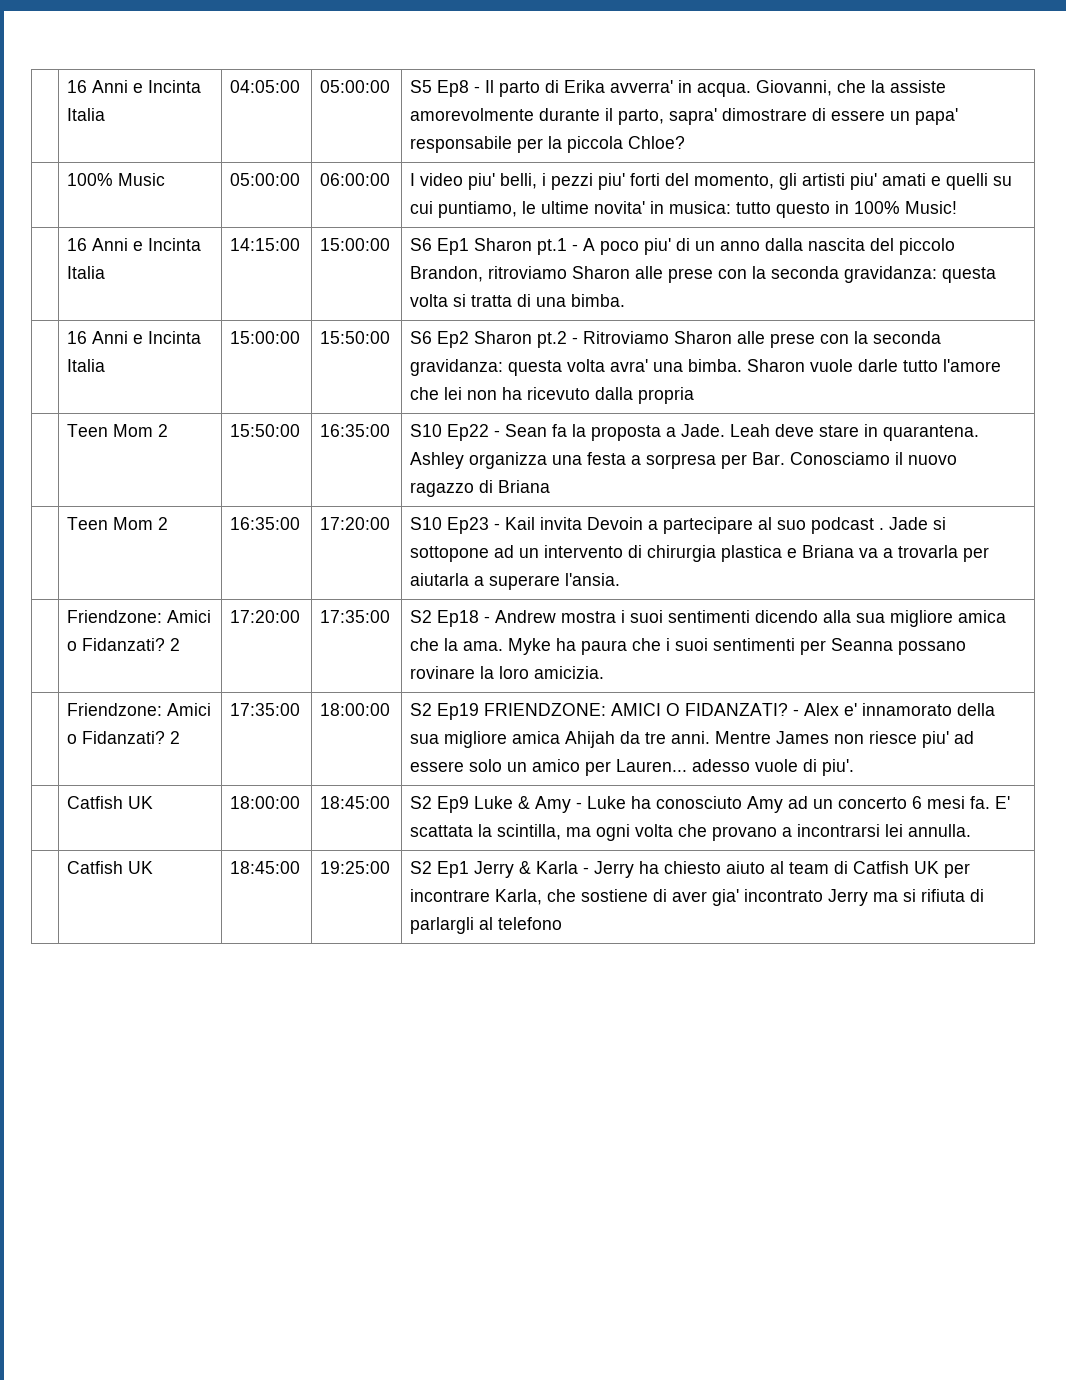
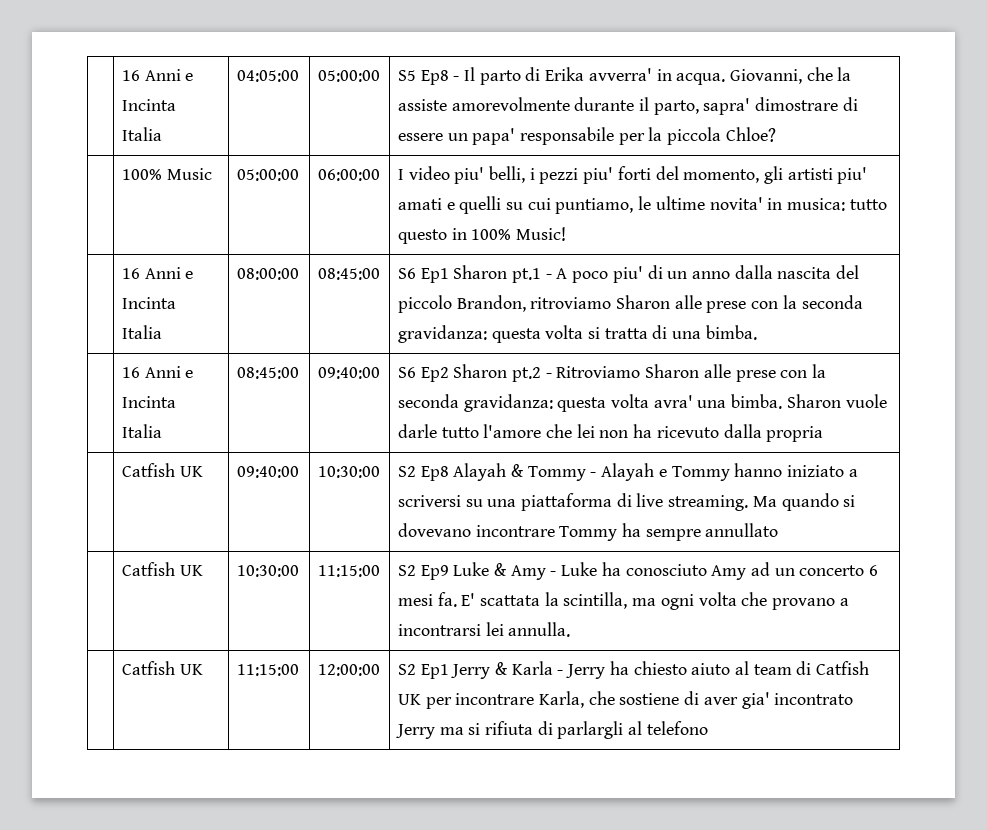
[230,238,301,251] [320,238,391,251] 14:15:00 | 15:00:00 -> [236,268,299,280] [317,268,380,280] 08:00:00 | 08:45:00
[230,331,301,344] [320,331,391,344] 15:00:00 | 15:50:00 -> [236,367,299,379] [317,367,380,379] 08:45:00 | 09:40:00
[67,424,169,437] [230,424,301,437] [320,424,391,437] [410,424,980,441] [410,452,958,469] [410,480,551,497] [67,517,169,530] [230,517,301,530] [320,517,391,530] [410,517,947,534] [410,545,990,562] [410,573,621,590] [67,610,212,623] [67,638,181,651] [230,610,301,623] [320,610,391,623] [410,610,1007,627] [410,638,967,655] [410,666,605,679] [67,703,212,716] [67,731,181,744] [230,703,301,716] [320,703,391,716] [410,703,996,720] [410,731,975,748] [410,759,855,776] [67,796,154,809] [230,796,301,809] [320,796,391,809] Teen Mom 2 | 15:50:00 | 16:35:00 | S10 Ep22 - Sean fa la proposta a Jade. Leah deve stare in quarantena. Ashley organizza una festa a sorpresa per Bar. Conosciamo il nuovo ragazzo di Briana // | Teen Mom 2 | 16:35:00 | 17:20:00 | S10 Ep23 - Kail invita Devoin a partecipare al suo podcast . Jade si sottopone ad un intervento di chirurgia plastica e Briana va a trovarla per aiutarla a superare l'ansia. // | Friendzone: Amici o Fidanzati? 2 | 17:20:00 | 17:35:00 | S2 Ep18 - Andrew mostra i suoi sentimenti dicendo alla sua migliore amica che la ama. Myke ha paura che i suoi sentimenti per Seanna possano rovinare la loro amicizia. // | Friendzone: Amici o Fidanzati? 2 | 17:35:00 | 18:00:00 | S2 Ep19 FRIENDZONE: AMICI O FIDANZATI? - Alex e' innamorato della sua migliore amica Ahijah da tre anni. Mentre James non riesce piu' ad essere solo un amico per Lauren... adesso vuole di piu'. // | Catfish UK | 18:00:00 | 18:45:00 -> [121,463,203,477] [236,466,299,478] [317,466,380,478] [397,463,858,481] [397,493,856,511] [397,523,779,541] [121,562,203,576] [236,565,299,577] [317,565,380,577] Catfish UK | 09:40:00 | 10:30:00 | S2 Ep8 Alayah & Tommy - Alayah e Tommy hanno iniziato a scriversi su una piattaforma di live streaming. Ma quando si dovevano incontrare Tommy ha sempre annullato // | Catfish UK | 10:30:00 | 11:15:00
[230,861,301,874] [320,861,391,874] 18:45:00 | 19:25:00 -> [236,664,299,676] [317,664,380,676] 11:15:00 | 12:00:00

